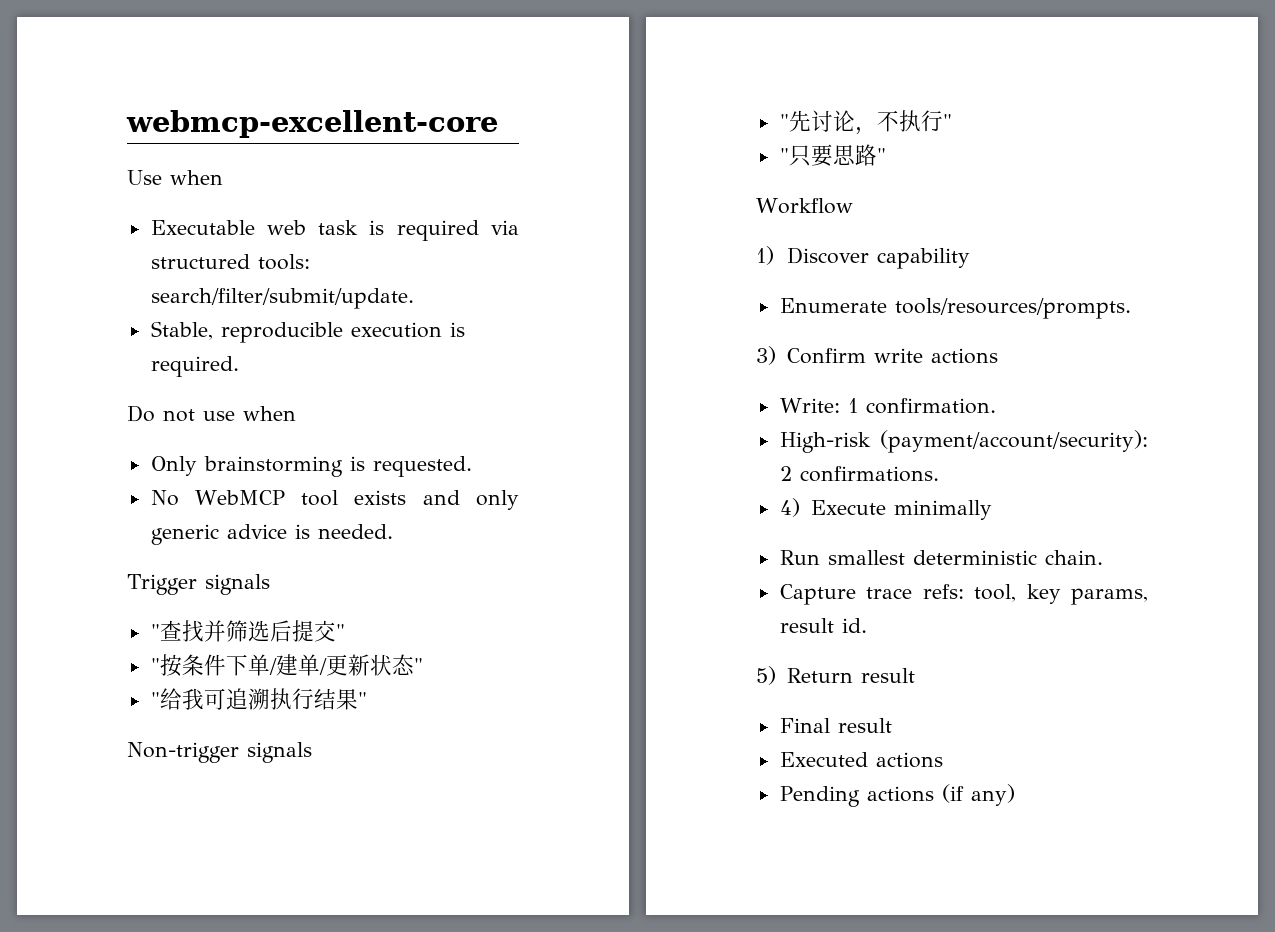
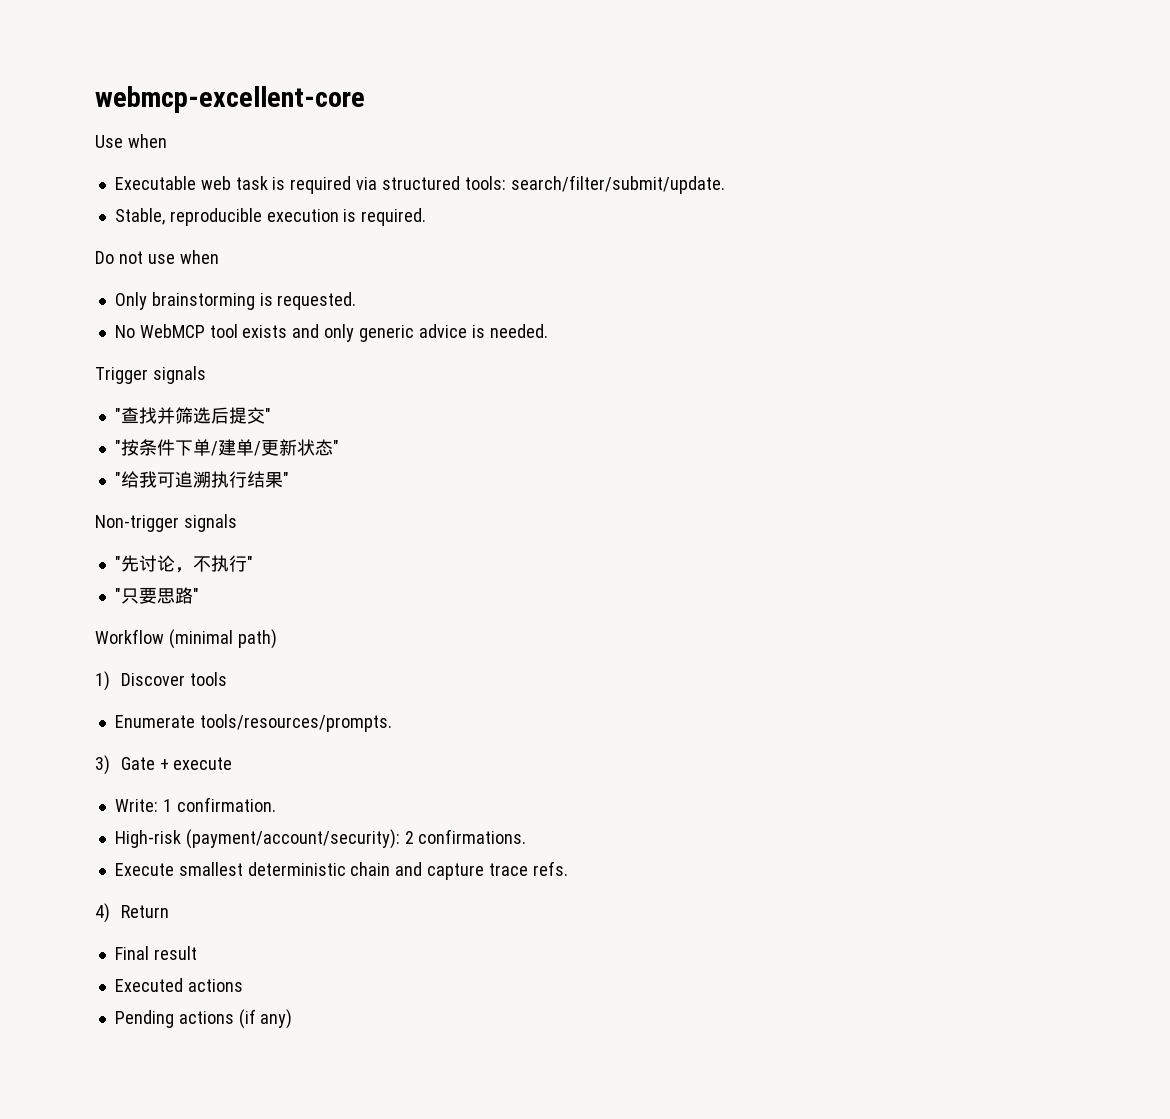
(853, 206) none -> [168,629,277,649] (minimal path)
[877,248,971,269] capability -> [189,672,227,686] tools
[787,348,999,364] Confirm write actions -> [120,757,233,770] Gate + execute
[779,498,993,520] [779,550,1103,565] [779,584,1148,605] [779,618,867,633] [756,666,776,685] 4) Execute minimally // Run smallest deterministic chain. // Capture trace refs: tool, key params, result id. // 5) -> [114,861,568,880] [95,903,110,923] Execute smallest deterministic chain and capture trace refs. // 4)
[861,668,916,683] result -> (169, 911) none

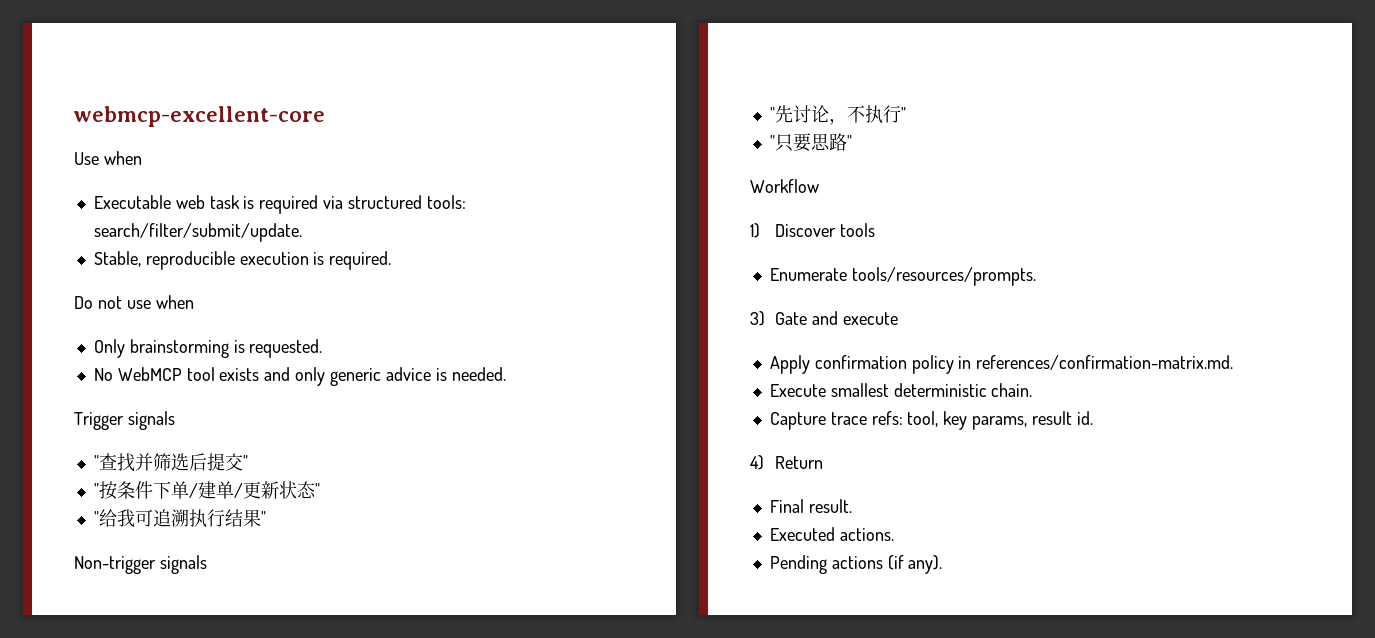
[168,629,277,649] (minimal path) -> (819, 186) none
[159,759,169,770] + -> [811,311,838,325] and
[114,797,276,812] [114,829,527,849] [114,861,568,880] Write: 1 confirmation. // High-risk (payment/account/security): 2 confirmations. // Execute smallest deterministic chain and capture trace refs. -> [769,355,1234,374] [769,383,1033,397] [769,411,1093,430] Apply confirmation policy in references/confirmation-matrix.md. // Execute smallest deterministic chain. // Capture trace refs: tool, key params, result id.
[153,946,197,960] result -> [808,499,852,513] result.
[187,979,243,992] actions -> [839,528,894,541] actions.
[260,1009,293,1029] any) -> [908,555,943,574] any).

